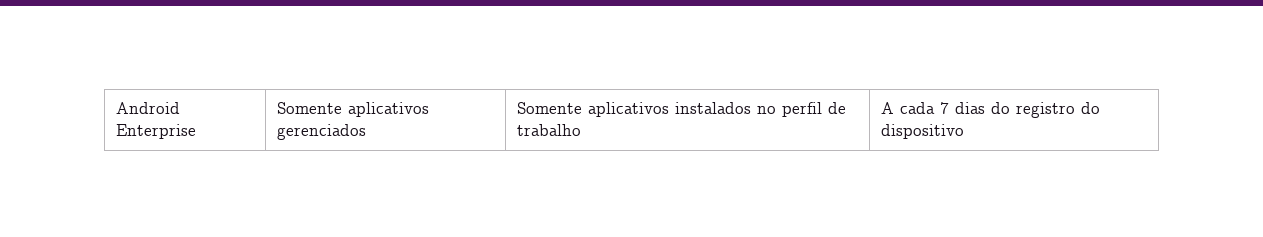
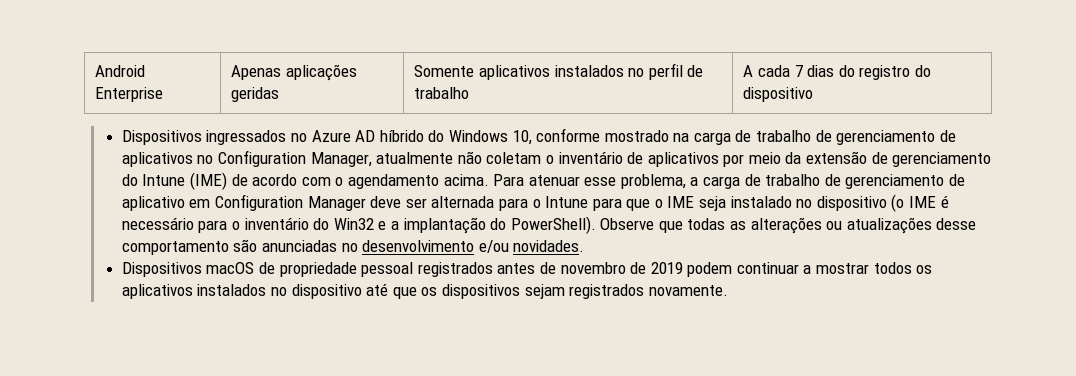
[277,102,430,117] [277,124,367,140] Somente aplicativos gerenciados -> [231,64,357,81] [231,87,280,102] Apenas aplicações geridas
(965, 131) none -> [121,128,956,145] [121,150,992,167] [121,172,966,190] [121,194,949,212] [121,216,977,234] [121,239,585,255] [121,262,933,277] [121,283,728,299] // Dispositivos ingressados no Azure AD híbrido do Windows 10, conforme mostrado na carga de trabalho de gerenciamento de aplicativos no Configuration Manager, atualmente não coletam o inventário de aplicativos por meio da extensão de gerenciamento do Intune (IME) de acordo com o agendamento acima. Para atenuar esse problema, a carga de trabalho de gerenciamento de aplicativo em Configuration Manager deve ser alternada para o Intune para que o IME seja instalado no dispositivo (o IME é necessário para o inventário do Win32 e a implantação do PowerShell). Observe que todas as alterações ou atualizações desse comportamento são anunciadas no desenvolvimento e/ou novidades. // Dispositivos macOS de propriedade pessoal registrados antes de novembro de 2019 podem continuar a mostrar todos os aplicativos instalados no dispositivo até que os dispositivos sejam registrados novamente.

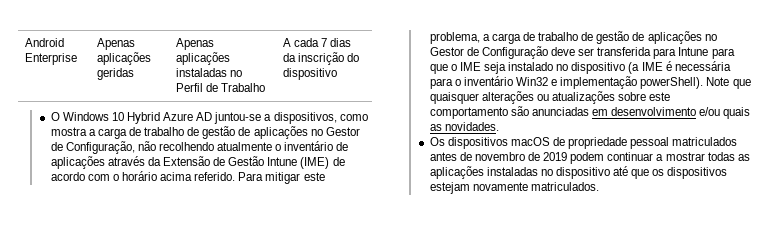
[414,63,704,80] [414,87,470,99] Somente aplicativos instalados no perfil de trabalho -> [175,38,214,50] [175,52,230,65] [175,68,242,77] [175,83,265,92] Apenas aplicações instaladas no Perfil de Trabalho
[838,65,911,80] do registro -> [282,52,344,65] da inscrição
[121,128,956,145] [121,150,992,167] [121,174,138,186] Dispositivos ingressados no Azure AD híbrido do Windows 10, conforme mostrado na carga de trabalho de gerenciamento de aplicativos no Configuration Manager, atualmente não coletam o inventário de aplicativos por meio da extensão de gerenciamento do -> [50,112,368,124] [50,126,360,139] [50,141,349,154] [50,156,265,169] O Windows 10 Hybrid Azure AD juntou-se a dispositivos, como mostra a carga de trabalho de gestão de aplicações no Gestor de Configuração, não recolhendo atualmente o inventário de aplicações através da Extensão de Gestão
[347,174,617,189] agendamento acima. Para atenuar esse -> [122,171,325,184] horário acima referido. Para mitigar este
[845,174,966,189] [121,194,541,211] gerenciamento de aplicativo em Configuration Manager deve ser alternada para o -> [596,31,717,44] [429,46,677,59] gestão de aplicações no Gestor de Configuração deve ser transferida para
[891,194,905,212] (o -> [628,62,640,74] (a
[121,217,194,230] necessário -> [674,61,731,71] necessária
[313,218,330,230] do -> (513, 81) none
[390,216,747,234] a implantação do PowerShell). Observe que todas as -> [560,76,751,89] [429,92,479,104] implementação powerShell). Note que quaisquer
[936,218,977,230] desse -> [618,92,671,101] sobre este
[341,243,358,252] no -> [592,109,609,116] em
(509, 246) none -> [723,107,751,119] [429,124,442,131] quais as
[121,262,202,277] Dispositivos -> [429,137,508,149] Os dispositivos
[417,262,493,277] registrados -> [672,137,738,146] matriculados
[873,262,933,274] [121,284,267,299] todos os aplicativos instalados -> [707,152,750,161] [429,166,538,179] todas as aplicações instaladas
[524,284,728,299] sejam registrados novamente. -> [429,182,599,194] estejam novamente matriculados.

